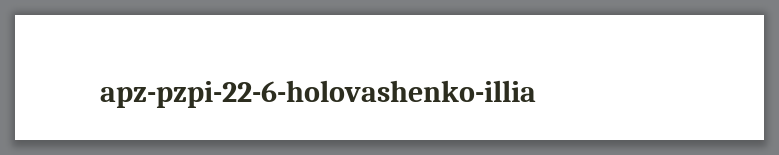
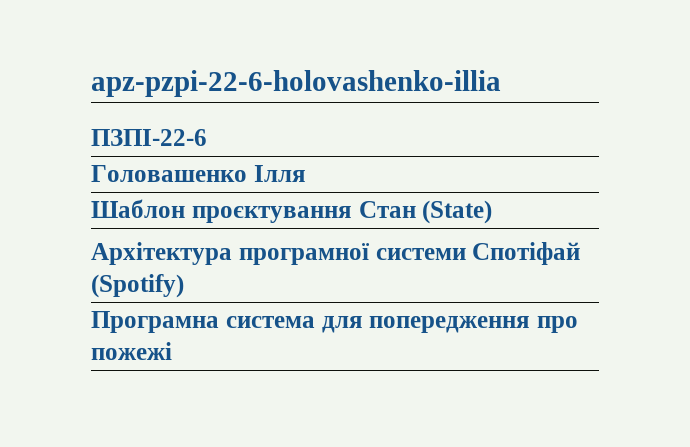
(536, 94) none -> [91,129,207,146] [91,165,306,182] [91,199,493,224] [91,242,581,265] [91,274,184,298] [91,311,578,333] [91,342,172,360] // ПЗПІ-22-6 // Головашенко Ілля // Шаблон проєктування Стан (State) // Архітектура програмної системи Спотіфай (Spotify) // Програмна система для попередження про пожежі

